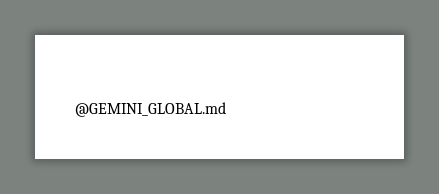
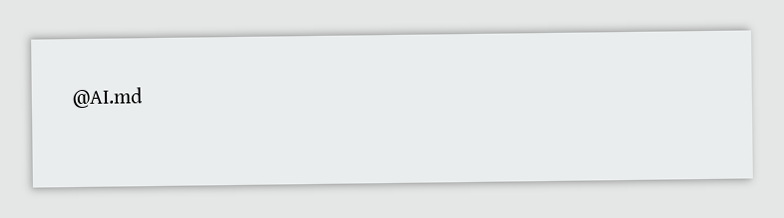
[75,102,226,117] @GEMINI_GLOBAL.md -> [72,87,143,109] @AI.md

